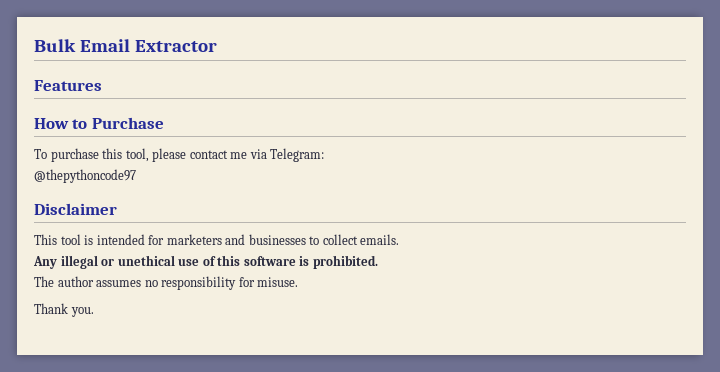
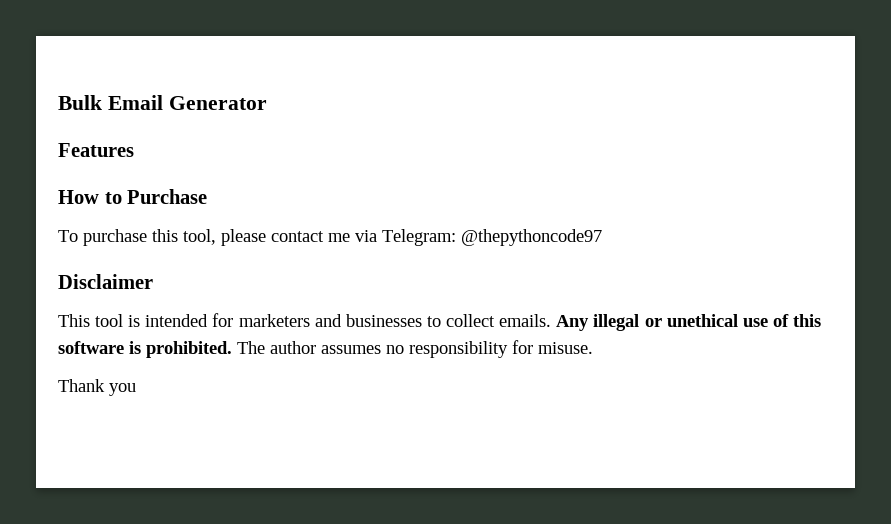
[134,40,217,52] Extractor -> [168,96,267,110] Generator
(325, 155) // -> (456, 237) none
(400, 239) // -> (552, 320) none
(378, 262) // -> (232, 349) none
[70,307,94,317] you. -> [109,383,136,396] you

